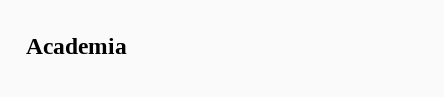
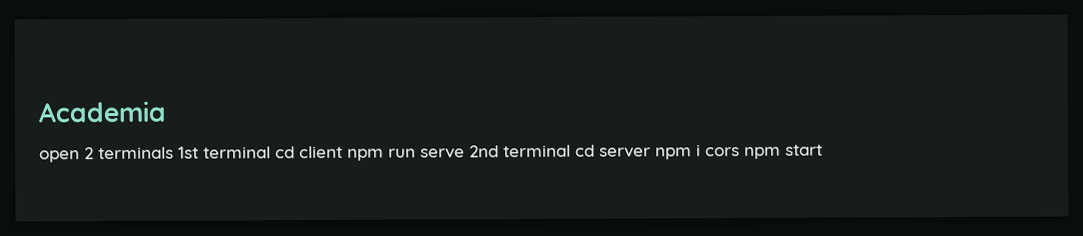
(127, 46) none -> [39,144,823,163] // open 2 terminals 1st terminal cd client npm run serve 2nd terminal cd server npm i cors npm start

